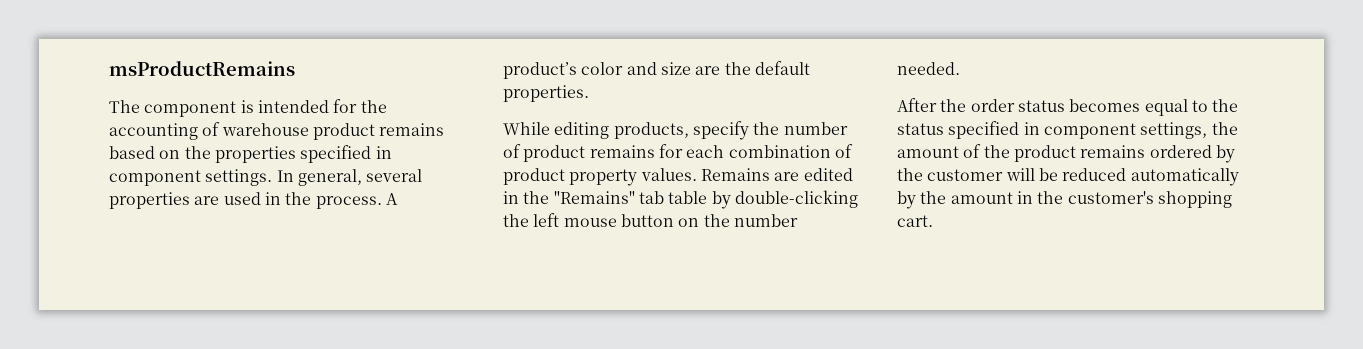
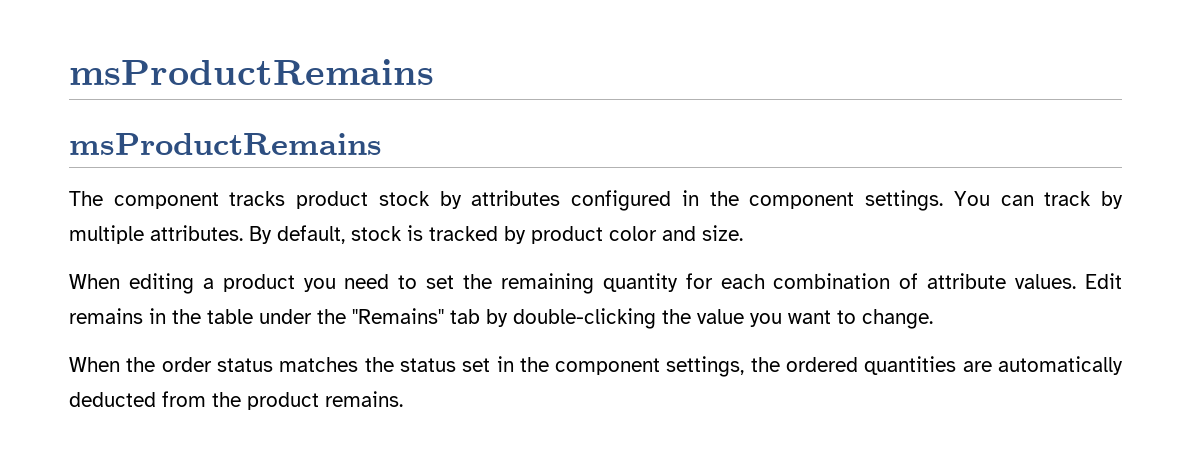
[109,61,295,76] msProductRemains -> [69,59,434,85] [69,133,382,155] msProductRemains // msProductRemains
[240,99,387,113] [109,122,445,140] [109,145,392,163] [109,169,423,186] [109,192,398,209] [503,61,810,79] [503,85,589,102] [503,121,848,140] [503,144,853,162] [503,168,853,186] [503,191,519,204] is intended for the accounting of warehouse product remains based on the properties specified in component settings. In general, several properties are used in the process. A product’s color and size are the default properties. // While editing products, specify the number of product remains for each combination of product property values. Remains are edited in -> [229,190,1124,211] [69,225,743,244] [69,273,1122,294] [69,308,312,324] tracks product stock by attributes configured in the component settings. You can track by multiple attributes. By default, stock is tracked by product color and size. // When editing a product you need to set the remaining quantity for each combination of attribute values. Edit remains in the table under
[668,191,708,204] table -> (480, 316) none
[533,213,798,227] [897,62,960,75] [897,98,1239,116] [897,121,1238,139] [897,144,1235,163] [897,168,1239,186] [897,191,1232,209] [897,215,933,227] left mouse button on the number needed. // After the order status becomes equal to the status specified in component settings, the amount of the product remains ordered by the customer will be reduced automatically by the amount in the customer's shopping cart. -> [697,309,933,329] [69,356,1123,377] [69,391,403,410] value you want to change. // When the order status matches the status set in the component settings, the ordered quantities are automatically deducted from the product remains.

